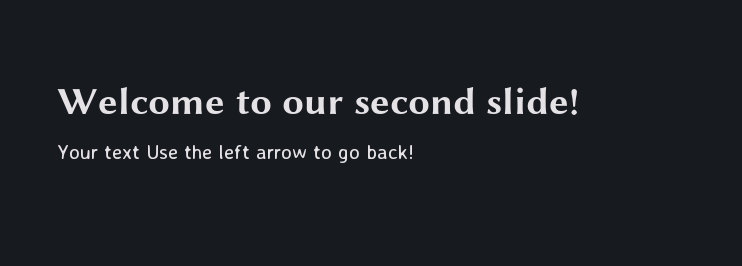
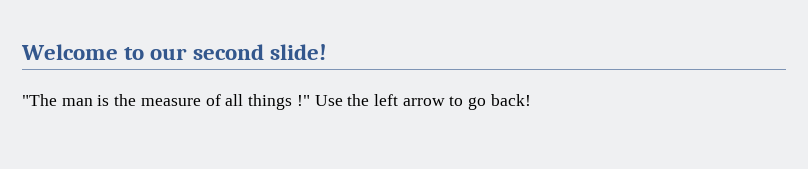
[57,145,140,159] Your text -> [22,94,310,110] "The man is the measure of all things !"

